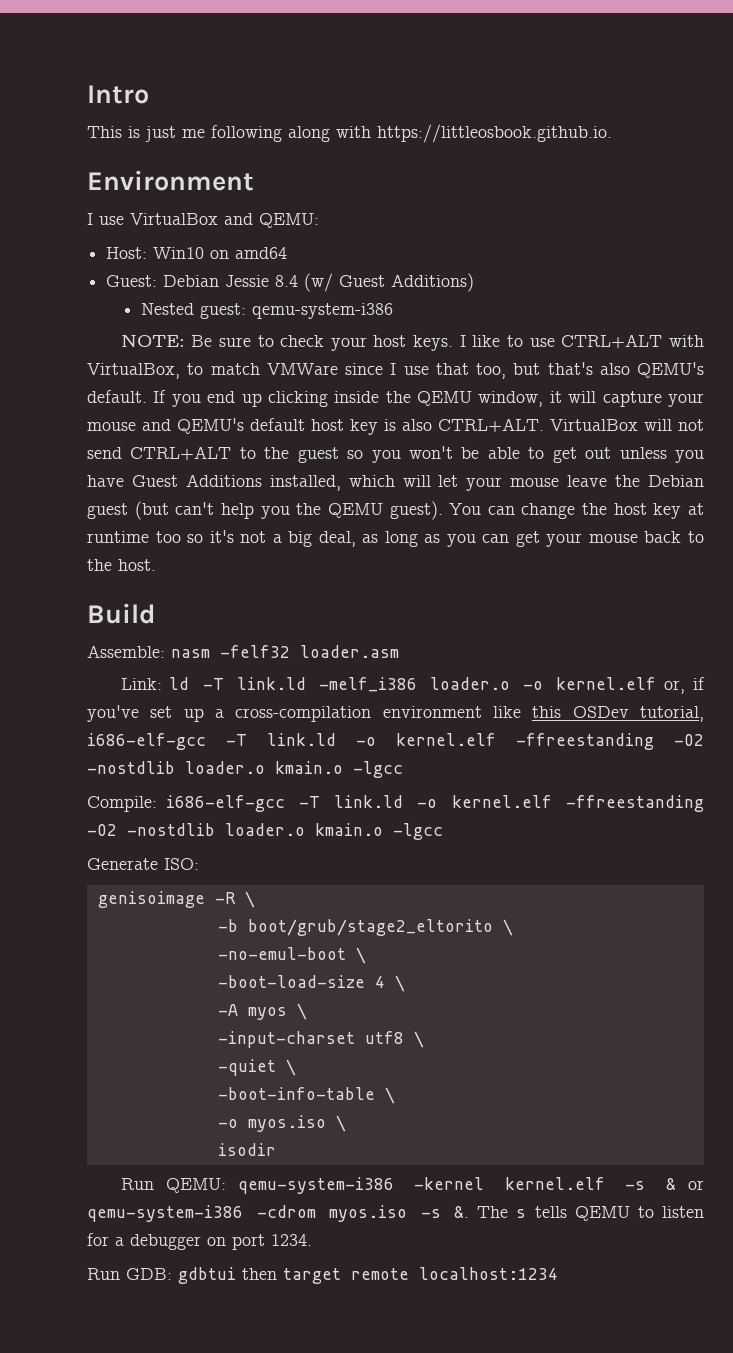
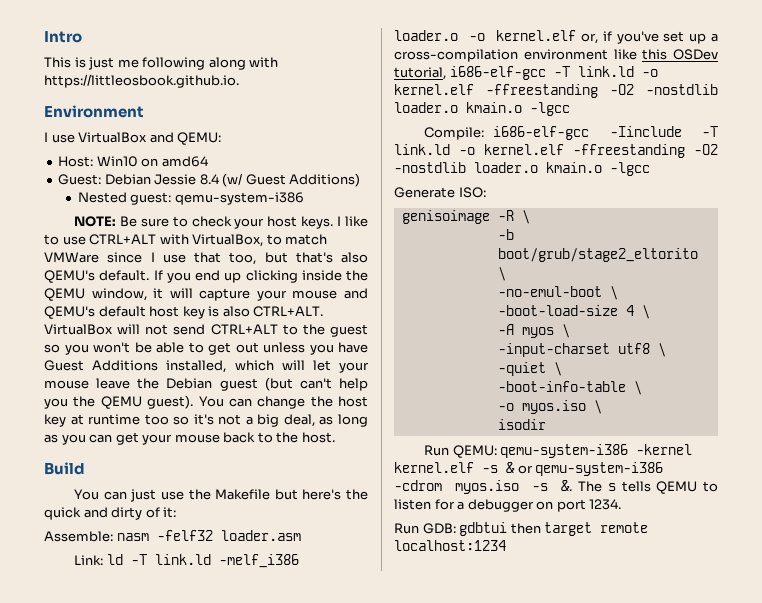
(156, 613) none -> [74,489,369,502] [44,507,177,520] // You can just use the Makefile but here's the quick and dirty of it:
(285, 803) none -> [609,126,682,137] -Iinclude

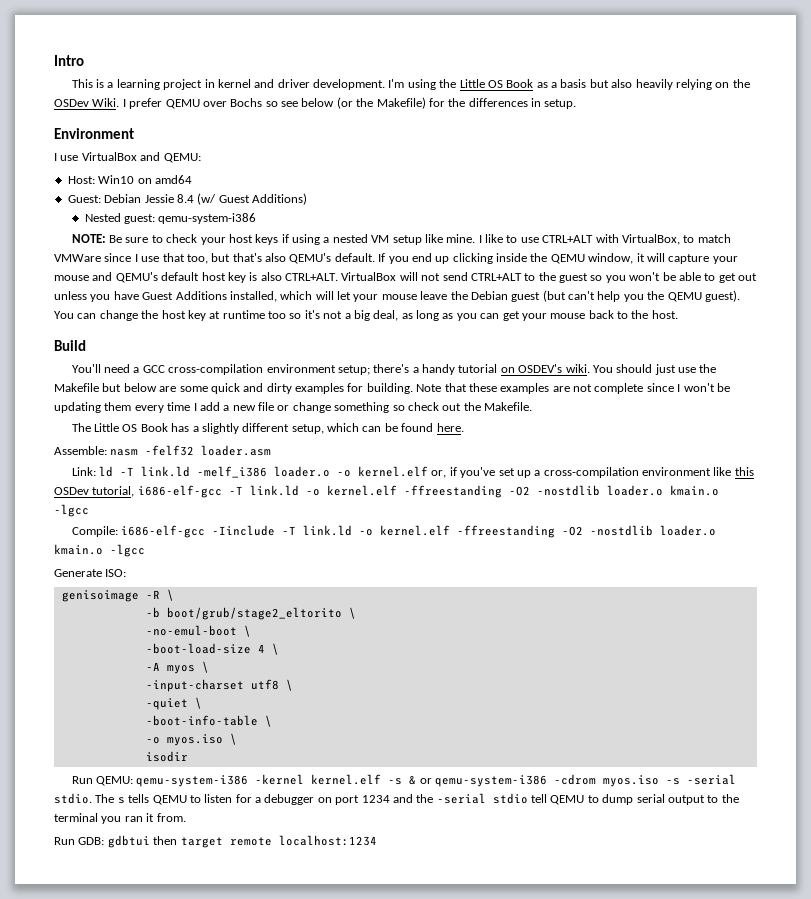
[88,57,279,70] [44,74,239,88] just me following along with https://littleosbook.github.io. -> [107,79,750,90] [54,97,577,109] a learning project in kernel and driver development. I'm using the Little OS Book as a basis but also heavily relying on the OSDev Wiki. I prefer QEMU over Bochs so see below (or the Makefile) for the differences in setup.
[301,216,334,229] keys. -> [255,234,476,245] keys if using a nested VM setup like mine.
[74,489,127,500] You can -> [71,364,653,375] You'll need a GCC cross-compilation environment setup; there's a handy tutorial on OSDEV's wiki. You should
[302,489,369,500] [44,507,177,520] here's the quick and dirty of it: -> [123,383,730,394] [54,402,532,413] [71,423,464,434] below are some quick and dirty examples for building. Note that these examples are not complete since I won't be updating them every time I add a new file or change something so check out the Makefile. // The Little OS Book has a slightly different setup, which can be found here.
[561,480,573,491] &. -> [687,774,737,785] [54,793,92,804] -serial stdio.
[589,499,622,510] 1234. -> [361,793,739,805] [54,813,186,824] 1234 and the -serial stdio tell QEMU to dump serial output to the terminal you ran it from.

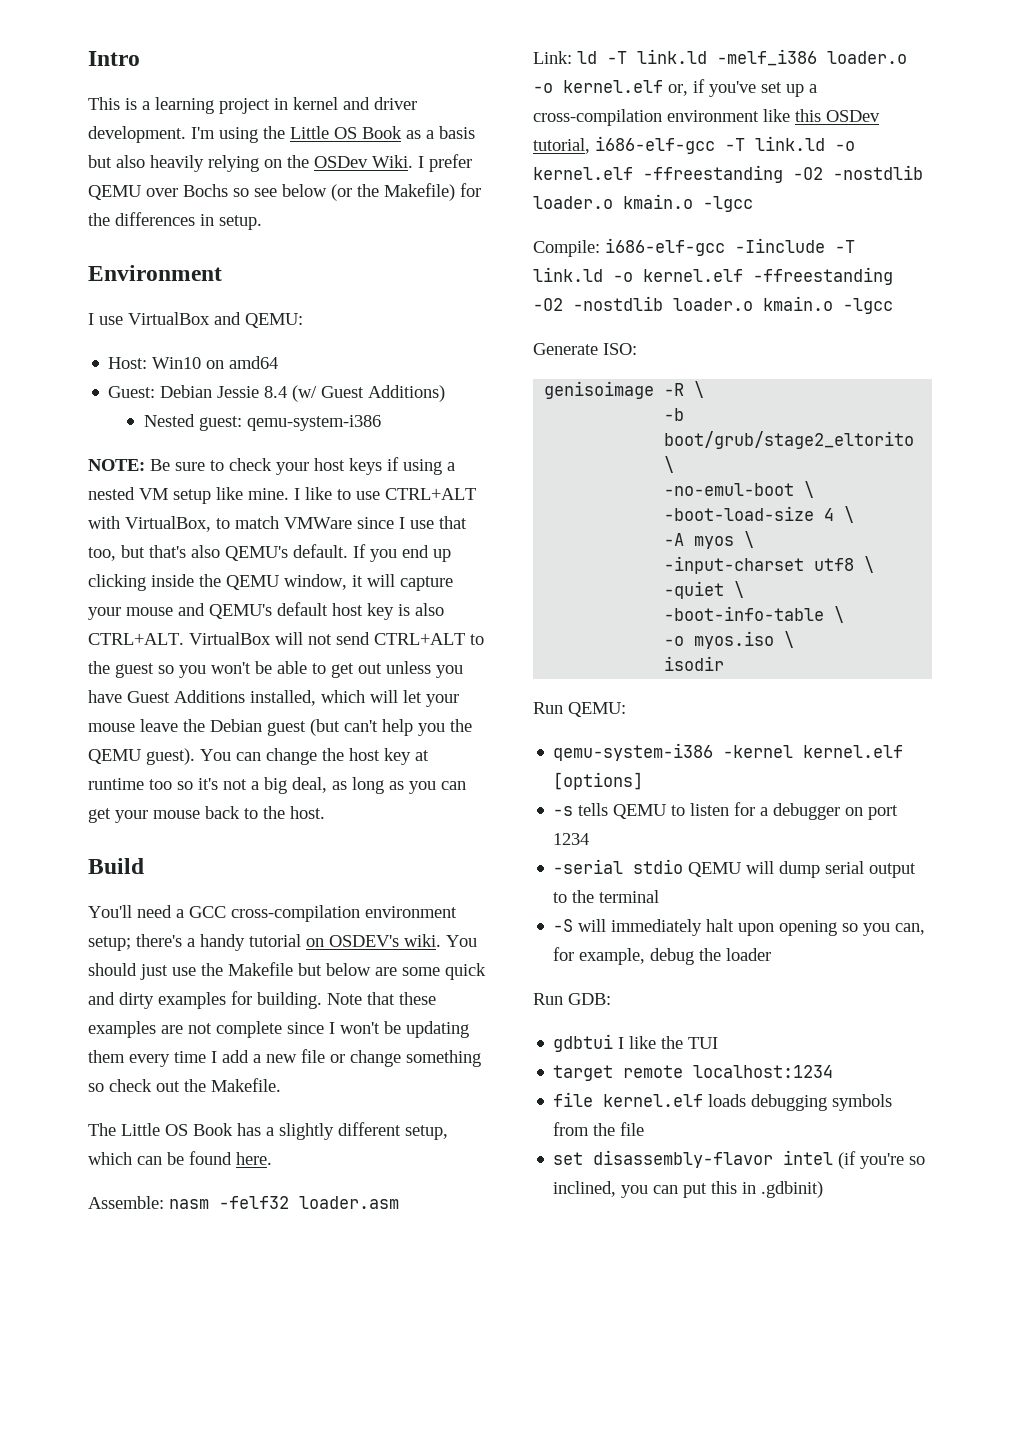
(134, 781) none -> (626, 709) //
[388,774,737,787] [54,793,125,804] -s & or qemu-system-i386 -cdrom myos.iso -s -serial stdio. The s -> [553,772,644,790] [553,806,574,816] [options] // -s
[392,793,599,805] and the -serial stdio tell QEMU to -> [553,859,775,877] // -serial stdio QEMU will
[101,813,186,824] [54,835,377,848] you ran it from. // Run GDB: gdbtui then target remote localhost:1234 -> [553,919,926,936] [553,947,772,965] [533,993,611,1005] [553,1034,719,1052] [553,1065,834,1081] [553,1092,893,1111] [553,1122,645,1136] [553,1150,926,1169] [553,1181,824,1198] // -S will immediately halt upon opening so you can, for example, debug the loader // Run GDB: // gdbtui I like the TUI // target remote localhost:1234 // file kernel.elf loads debugging symbols from the file // set disassembly-flavor intel (if you're so inclined, you can put this in .gdbinit)

